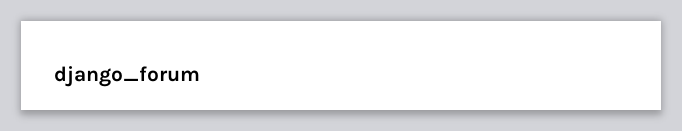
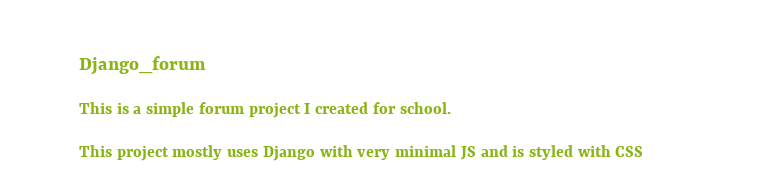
[54,66,200,87] django_forum -> [79,56,206,75] [79,102,451,118] [79,145,644,161] Django_forum // This is a simple forum project I created for school. // This project mostly uses Django with very minimal JS and is styled with CSS

